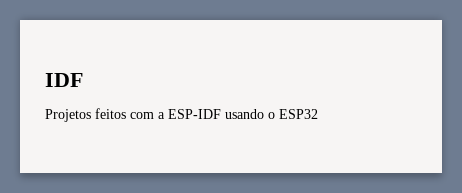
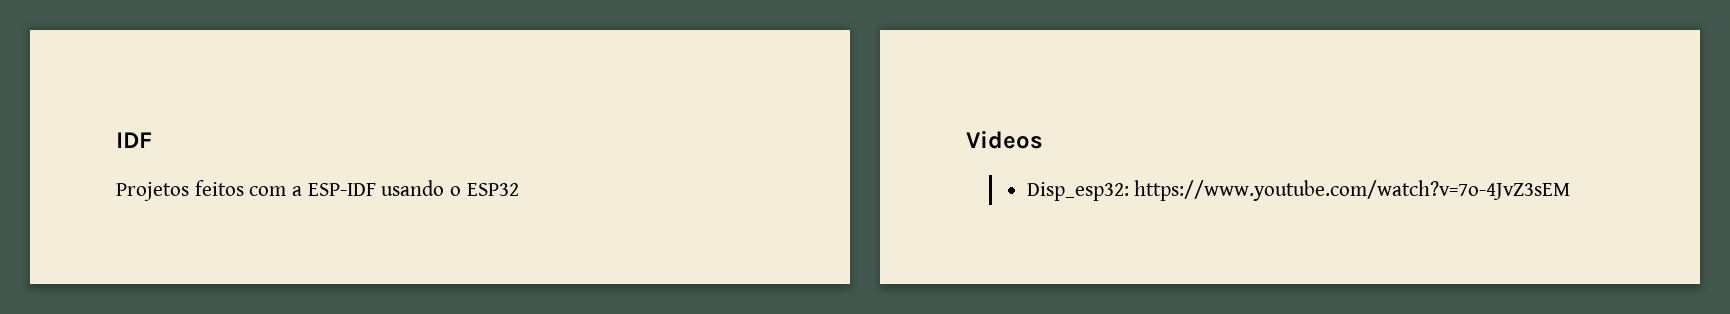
(318, 114) none -> [966,130,1043,149] [1026,180,1571,201] // Videos // Disp_esp32: https://www.youtube.com/watch?v=7o-4JvZ3sEM

